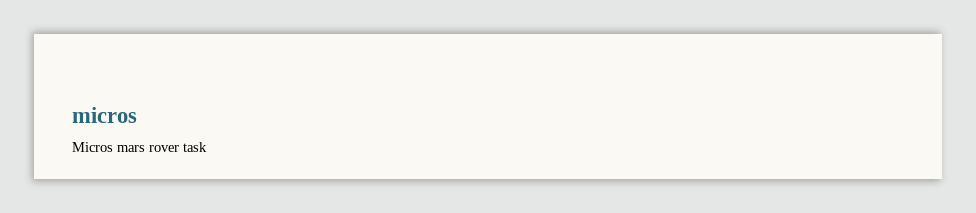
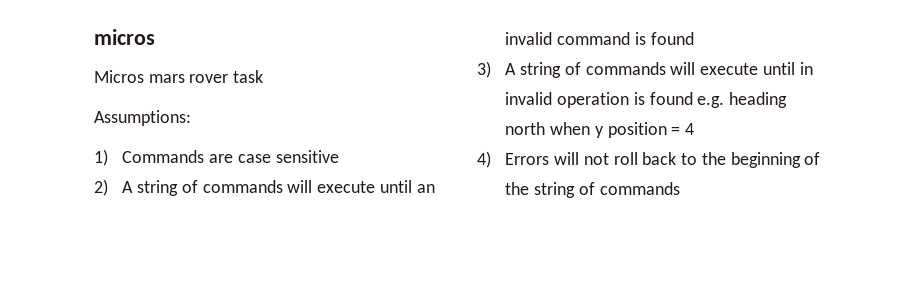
(207, 147) none -> [94,110,191,126] [94,149,339,166] [94,179,435,196] [505,32,694,45] [477,61,813,78] [505,92,788,108] [505,122,695,138] [477,151,821,168] [505,182,680,198] // Assumptions: // 1) Commands are case sensitive // 2) A string of commands will execute until an invalid command is found // 3) A string of commands will execute until in invalid operation is found e.g. heading north when y position = 4 // 4) Errors will not roll back to the beginning of the string of commands

